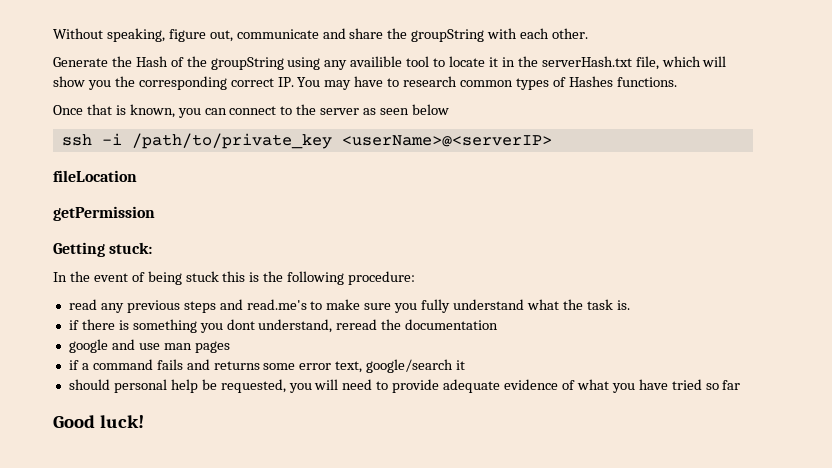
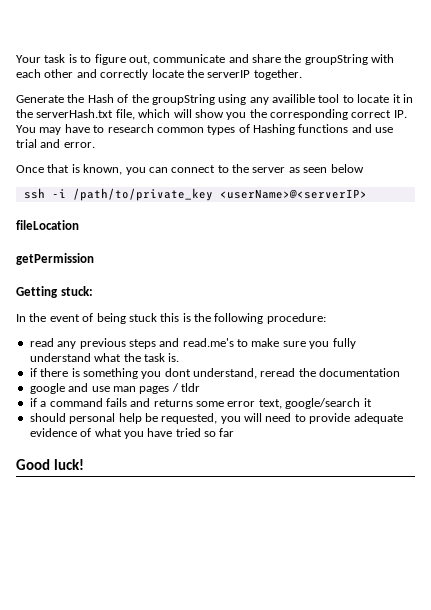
[53,28,165,42] Without speaking, -> [16,54,92,63] Your task is to
[552,28,589,39] other. -> [44,69,302,80] other and correctly locate the serverIP together.
[568,76,677,87] Hashes functions. -> [253,124,394,135] [16,139,95,148] Hashing functions and use trial and error.
(230, 347) none -> [171,383,200,392] / tldr

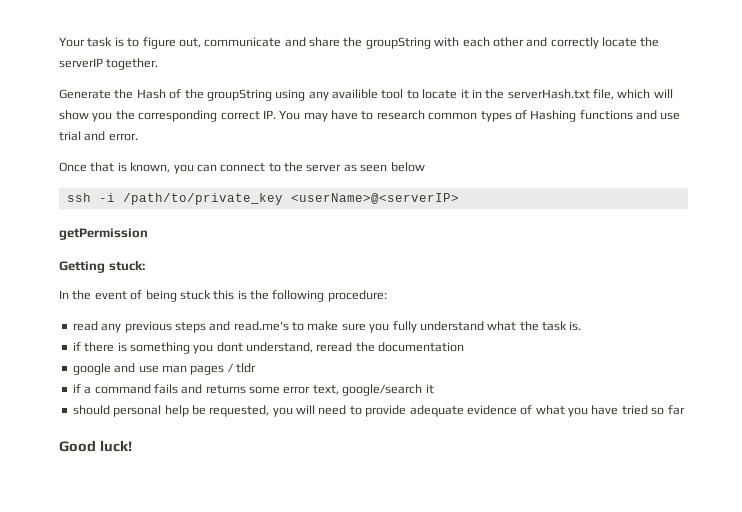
[16,220,79,230] // fileLocation -> (459, 198) none

